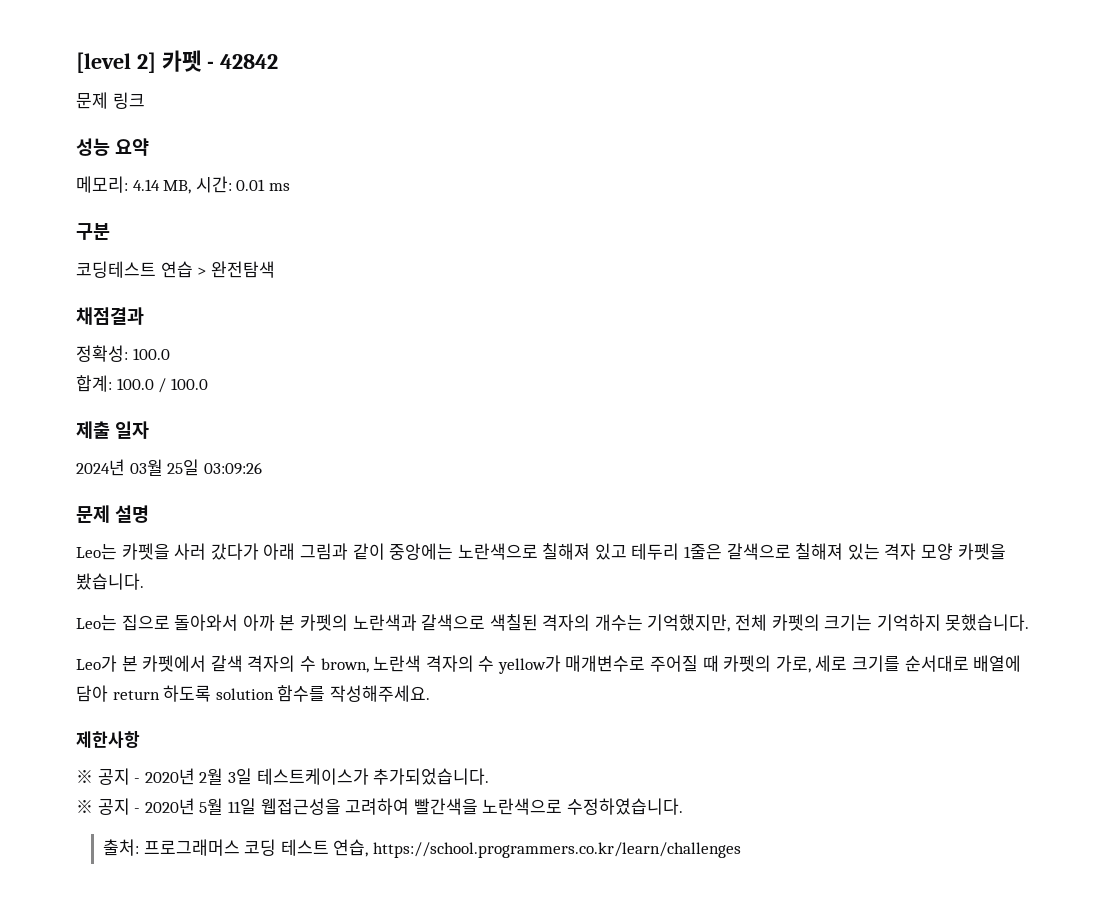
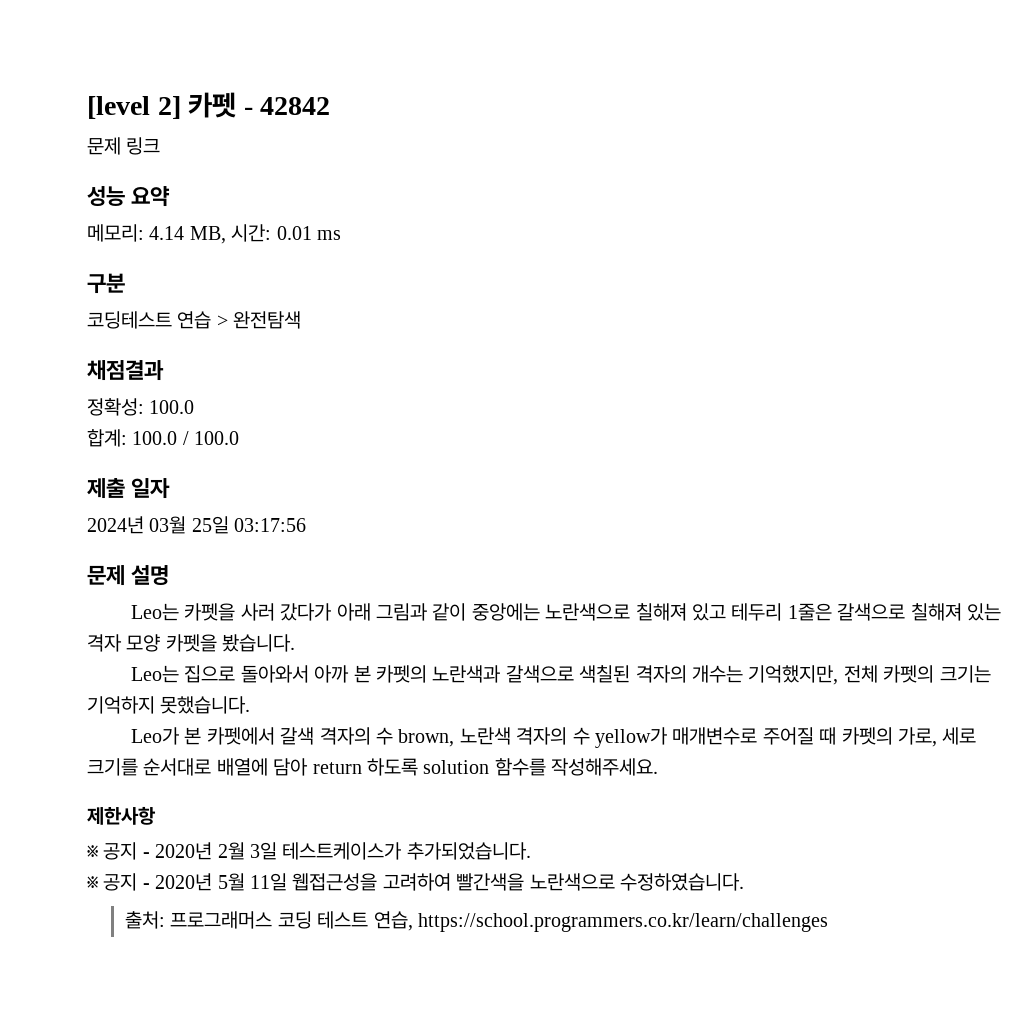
[203,462,262,475] 03:09:26 -> [234,518,307,532] 03:17:56

